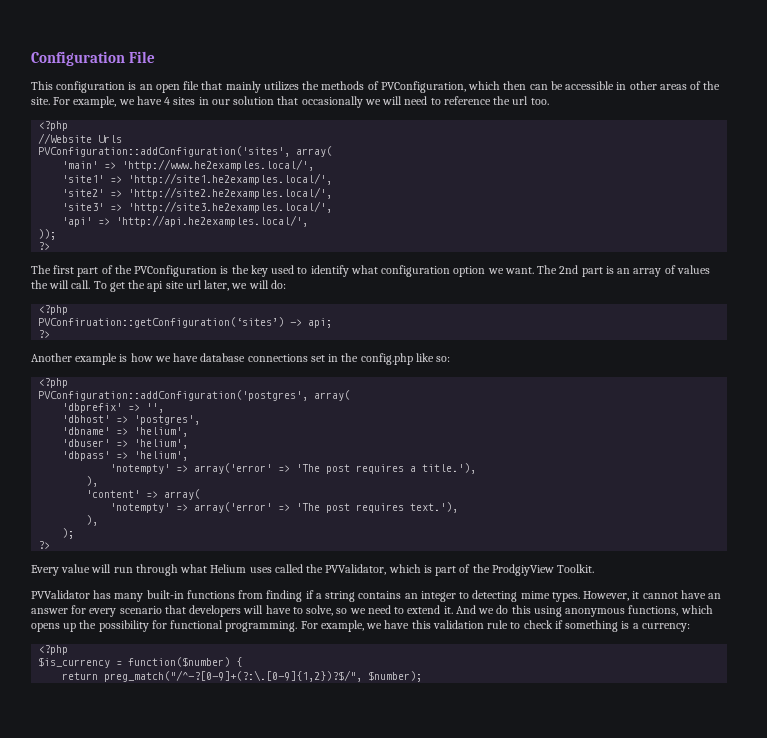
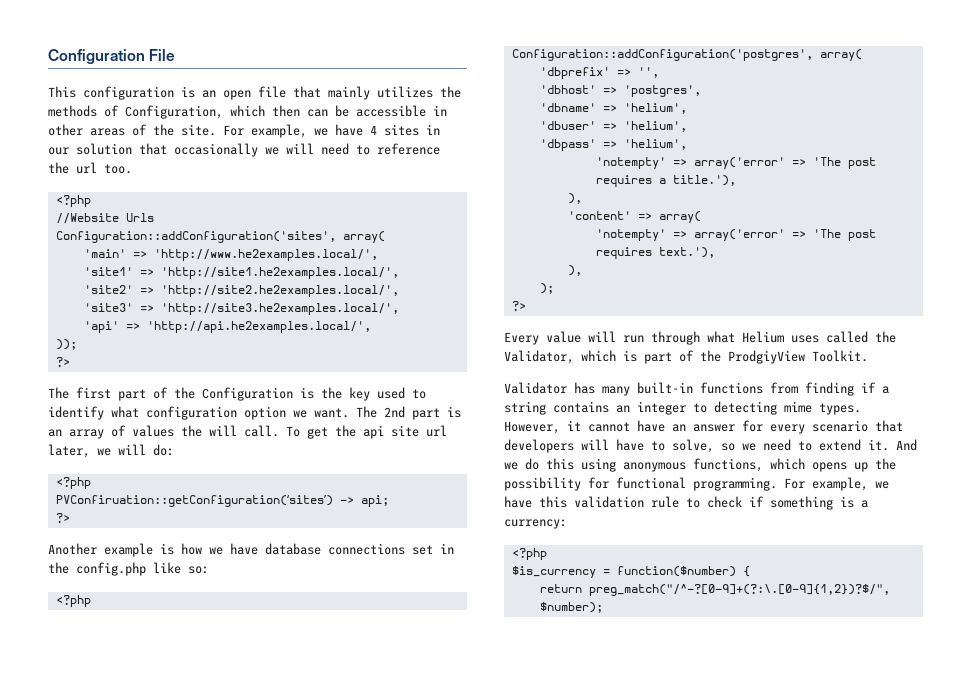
[380,81,466,93] PVConfiguration, -> [125,105,223,119] Configuration,
[38,146,291,157] PVConfiguration::addConfiguration('sites', -> [55,231,336,243] Configuration::addConfiguration('sites',
[134,265,218,277] PVConfiguration -> [202,387,293,401] Configuration
[38,390,309,401] PVConfiguration::addConfiguration('postgres', -> [511,49,813,61] Configuration::addConfiguration('postgres',
[325,564,387,575] PVValidator, -> [504,350,574,364] Validator,
[31,590,90,599] PVValidator -> [504,382,567,394] Validator

